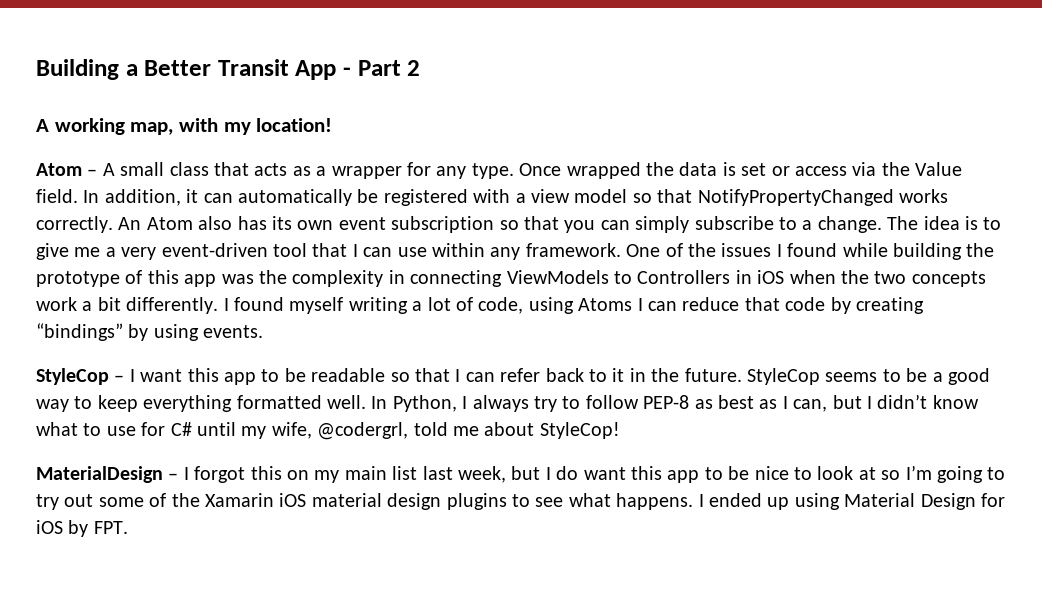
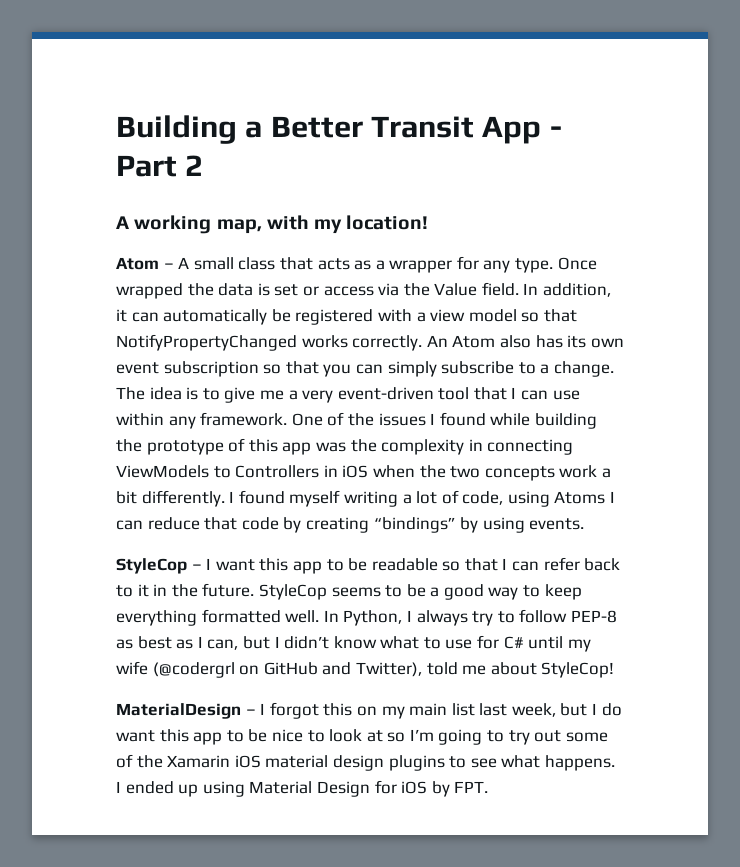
[271,422,409,440] wife, @codergrl, -> [116,661,422,678] wife (@codergrl on GitHub and Twitter),

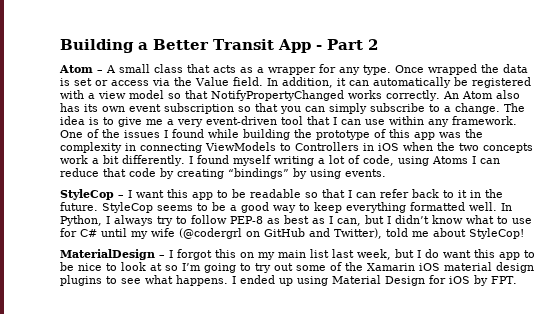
[116,215,429,234] // A working map, with my location! -> (378, 44) none

